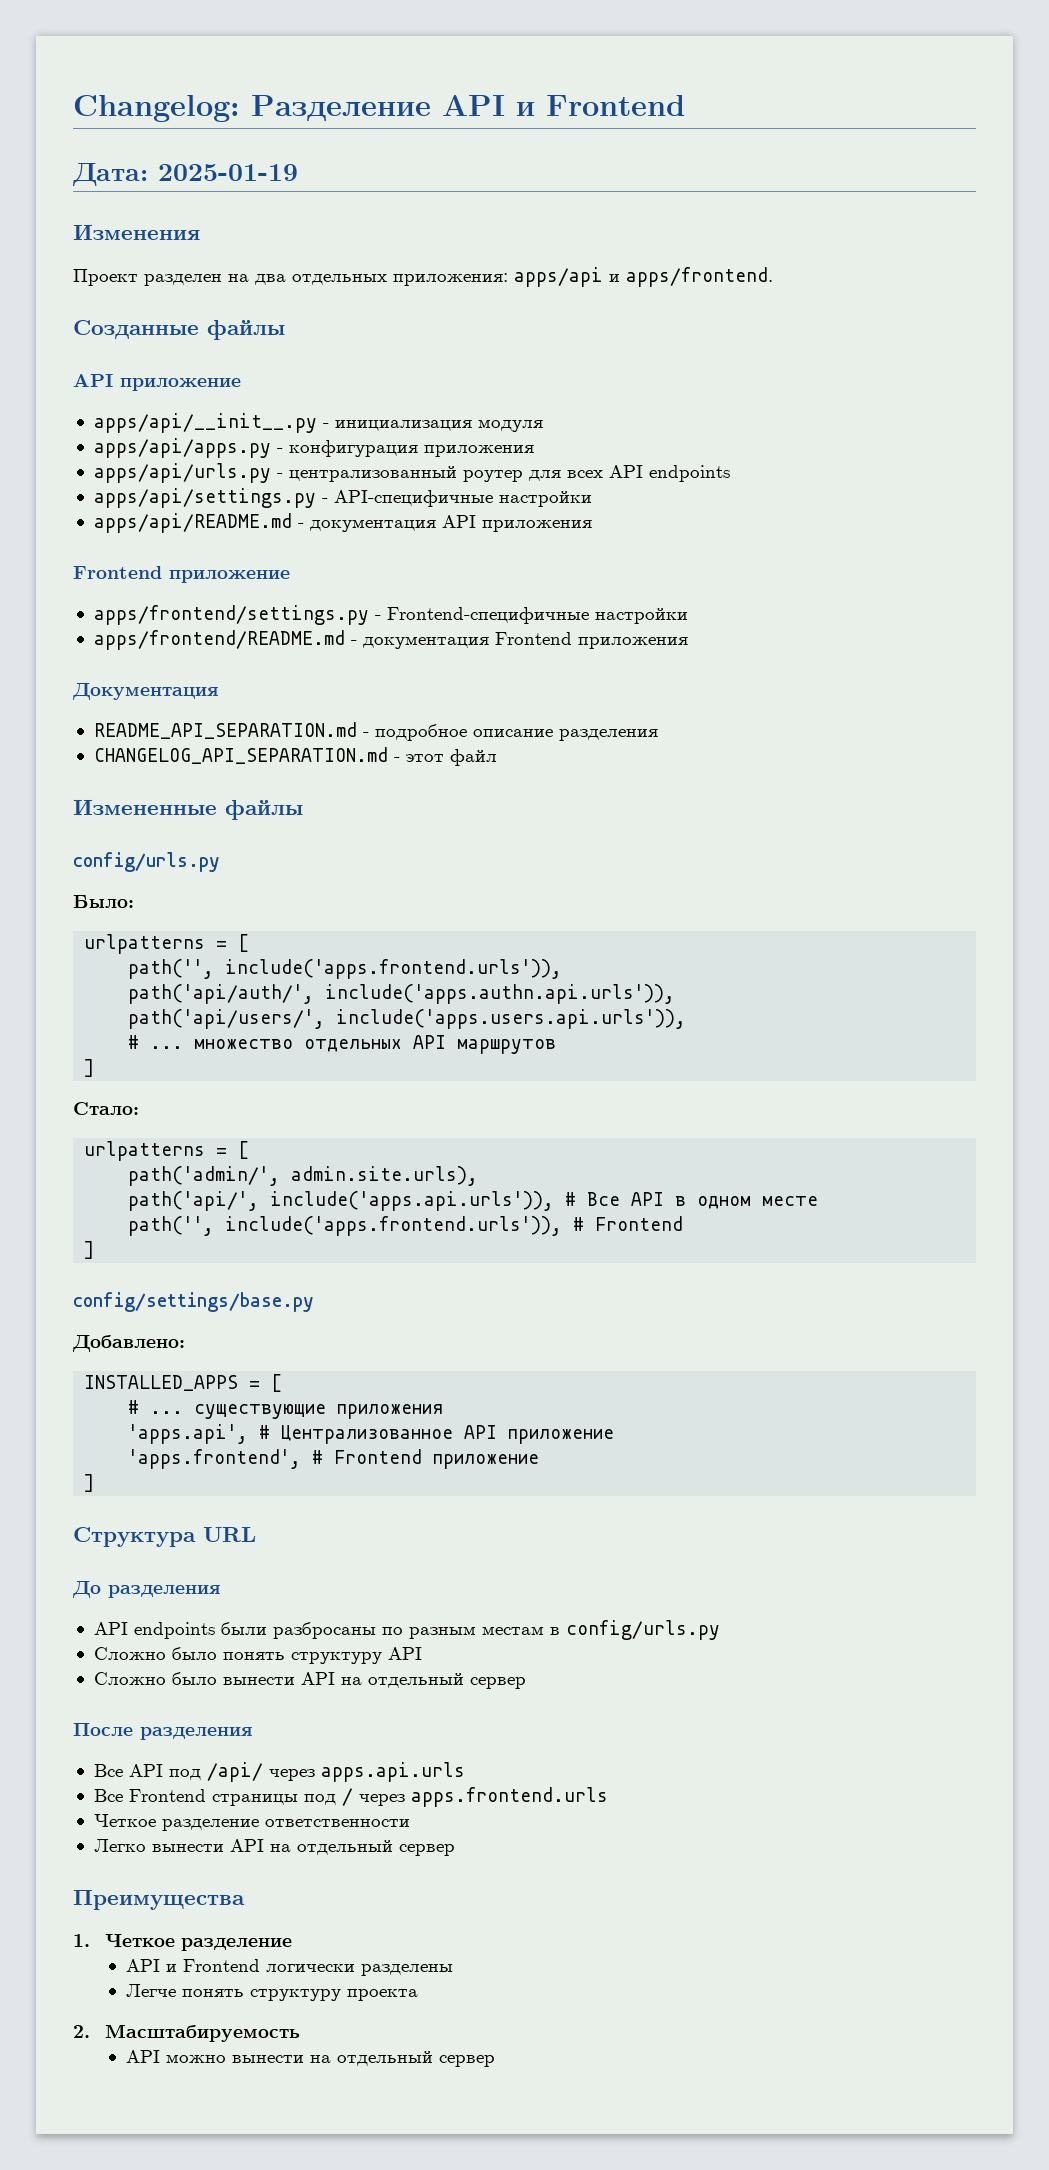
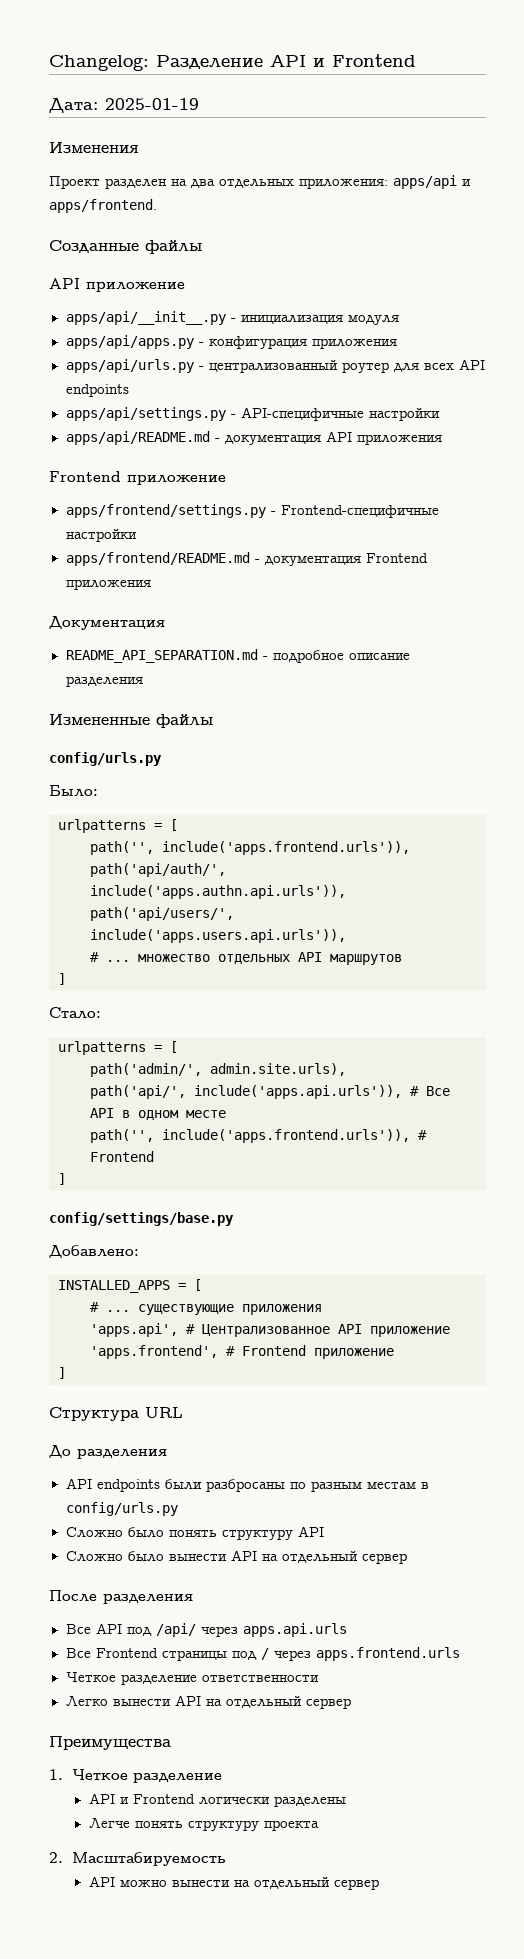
[93,747,497,766] // CHANGELOG_API_SEPARATION.md - этот файл -> (143, 681) none

